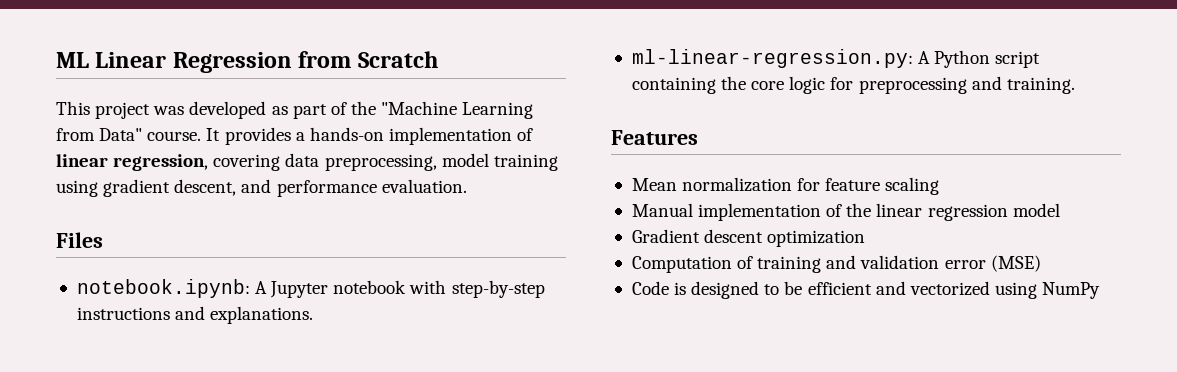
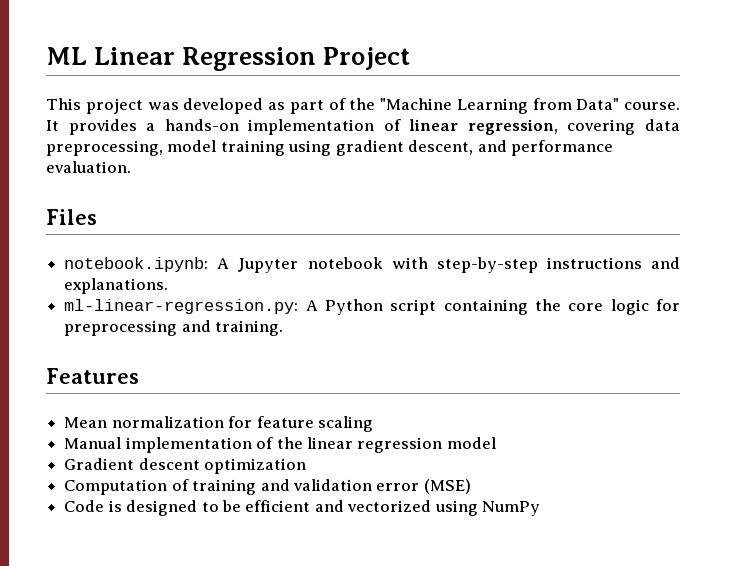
[298,51,438,68] from Scratch -> [323,47,411,70] Project

